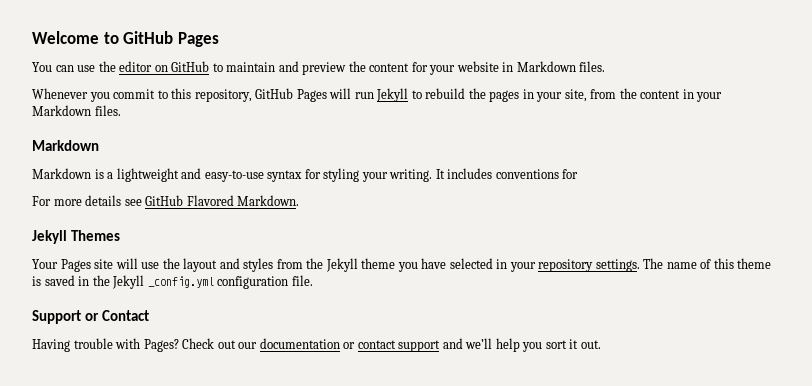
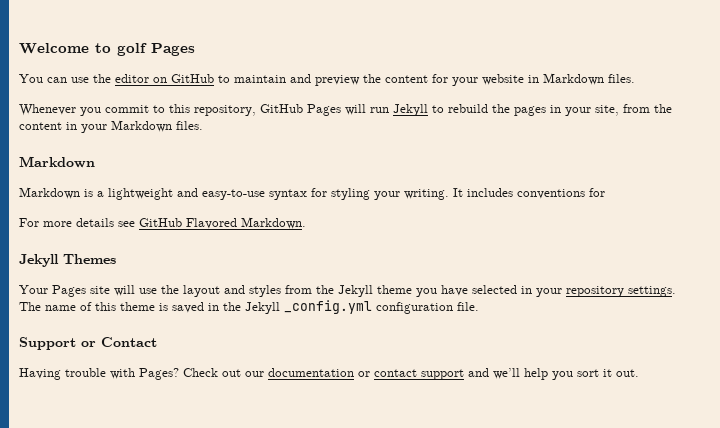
[123,31,174,44] GitHub -> [117,43,147,56] golf

